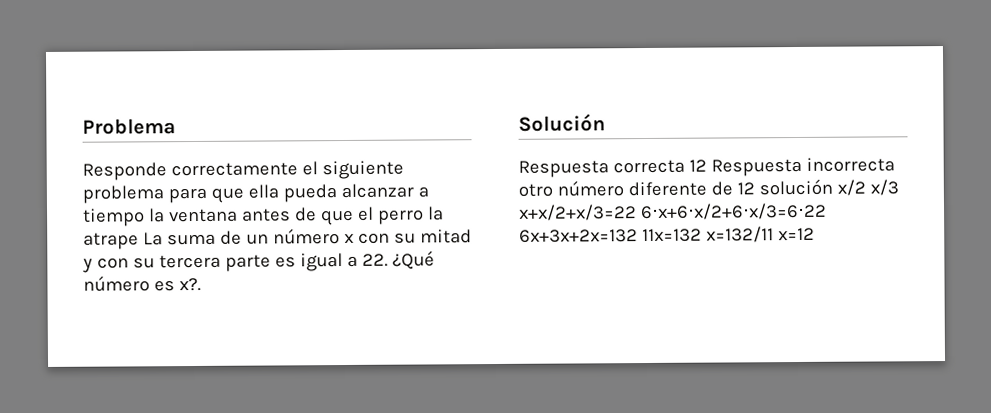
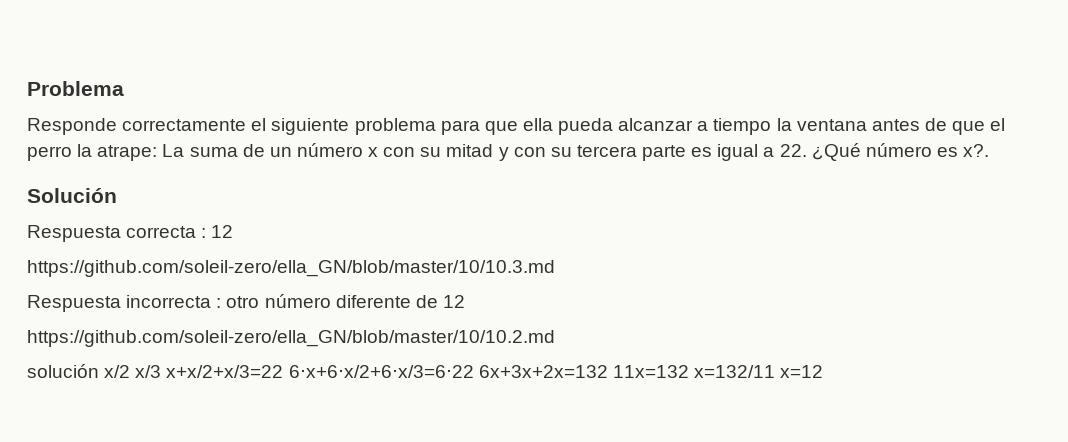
[83,232,139,250] atrape -> [97,145,158,161] atrape:
[688,159,707,172] 12 -> [201,225,234,238] [27,260,555,277] : 12 // https://github.com/soleil-zero/ella_GN/blob/master/10/10.3.md //
(895, 164) none -> [216,298,222,308] :
(755, 188) none -> [27,330,555,347] // https://github.com/soleil-zero/ella_GN/blob/master/10/10.2.md //

